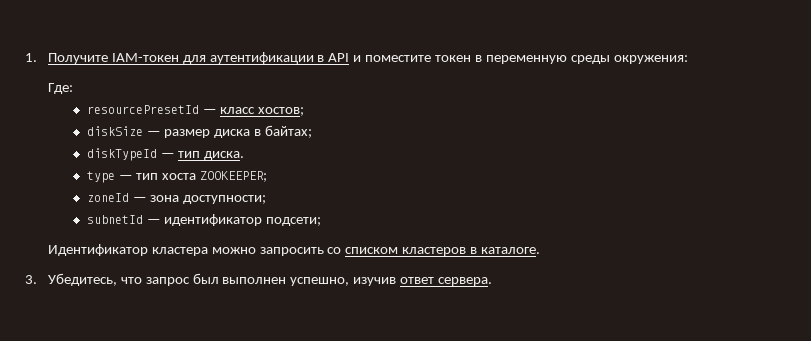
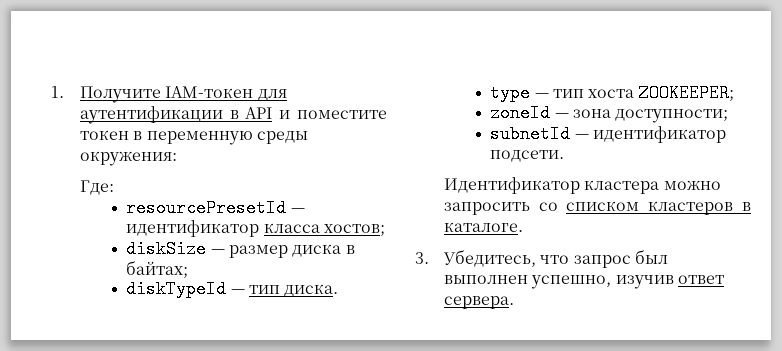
[220,107,256,114] класс -> [126,220,320,237] идентификатор класса
[266,217,322,226] подсети; -> [490,150,565,162] подсети.

